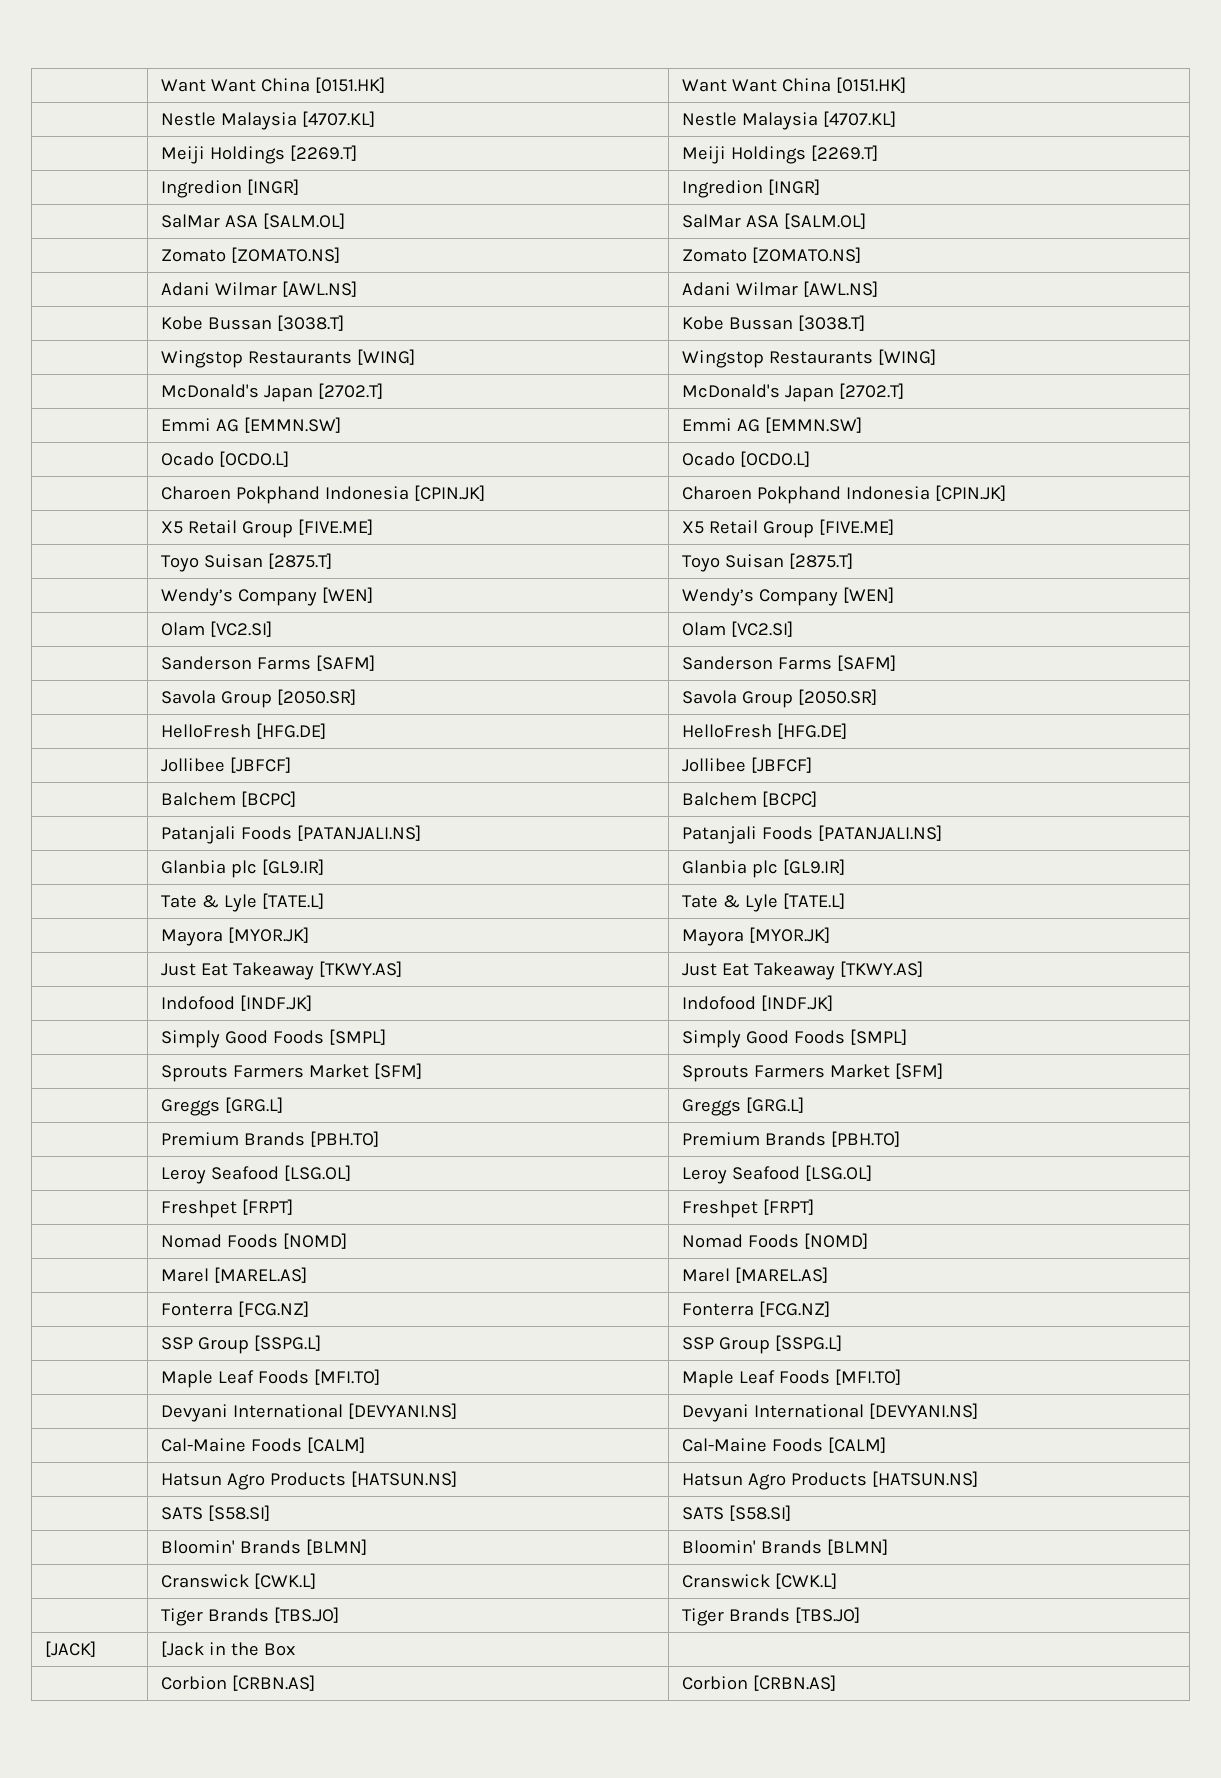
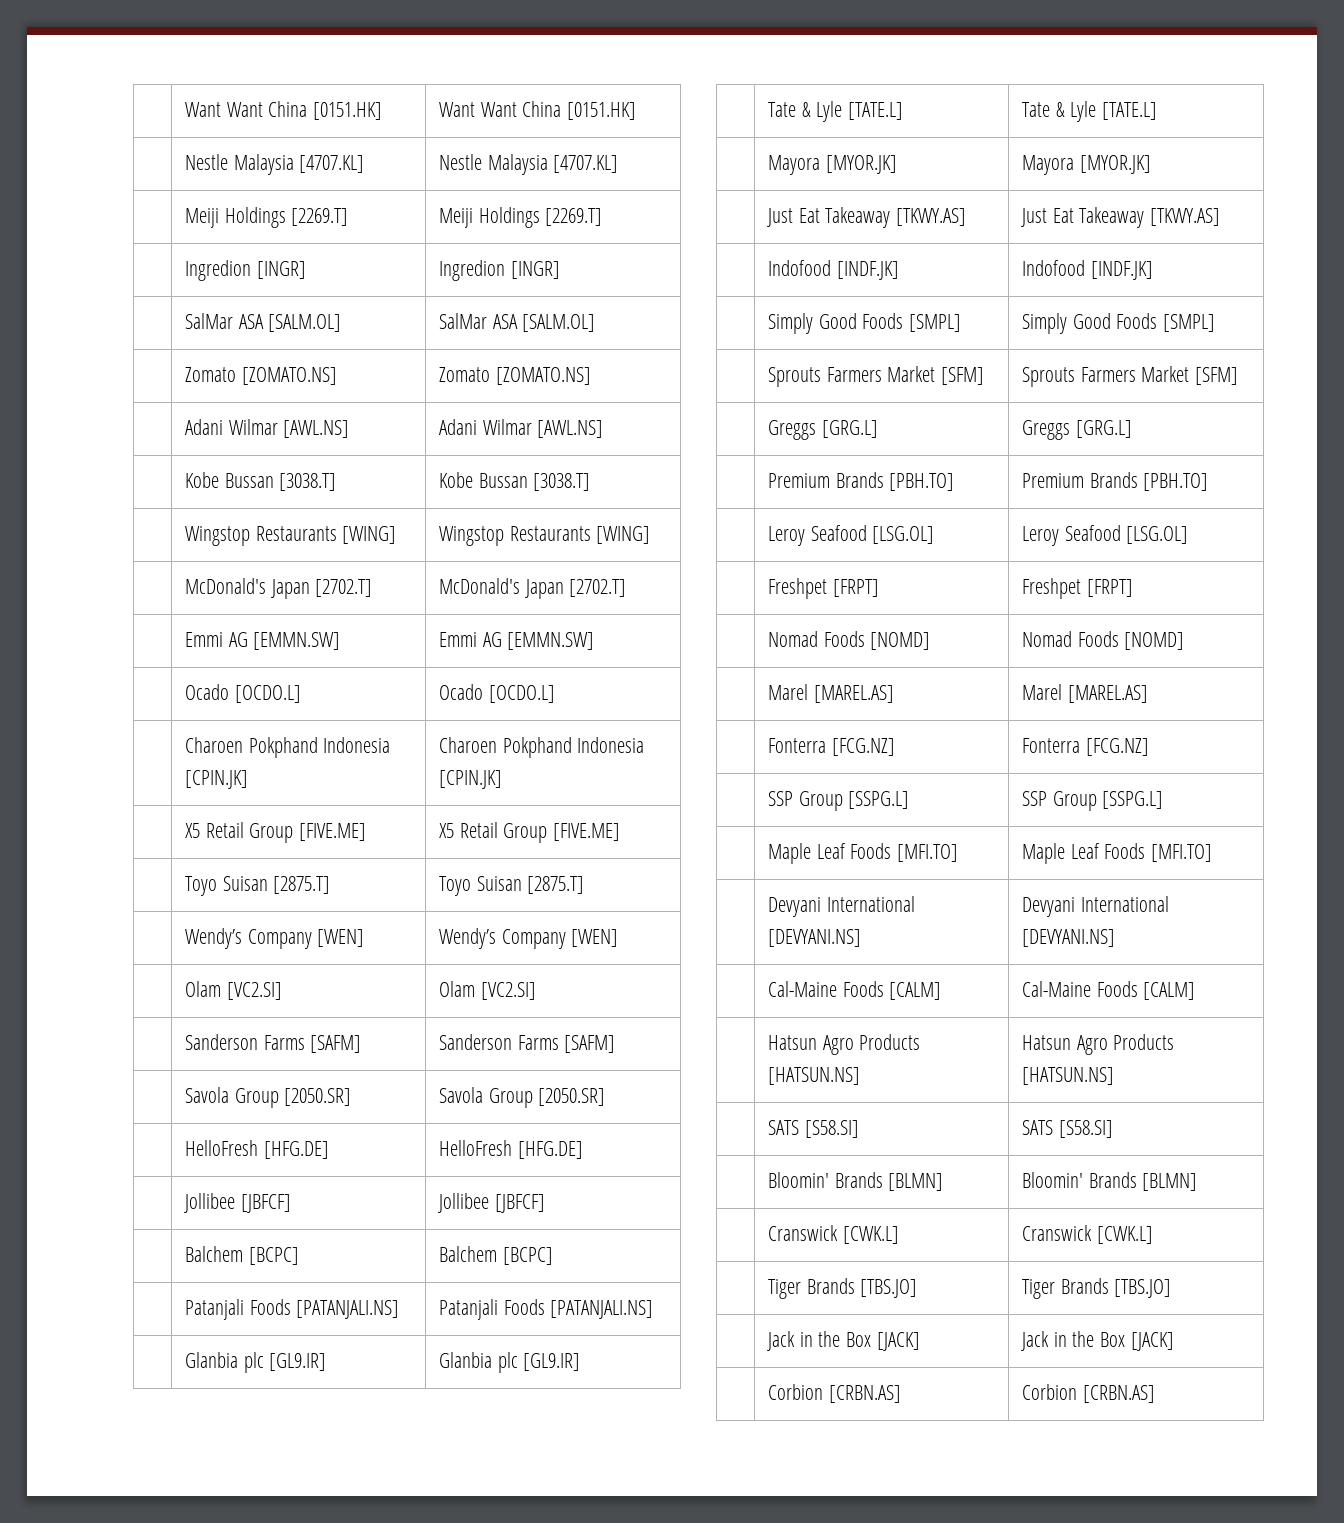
[45,1641,97,1657] [161,1641,296,1657] [JACK] | [Jack in the Box | -> [767,1331,920,1351] [1021,1331,1174,1351] | Jack in the Box [JACK] | Jack in the Box [JACK]

